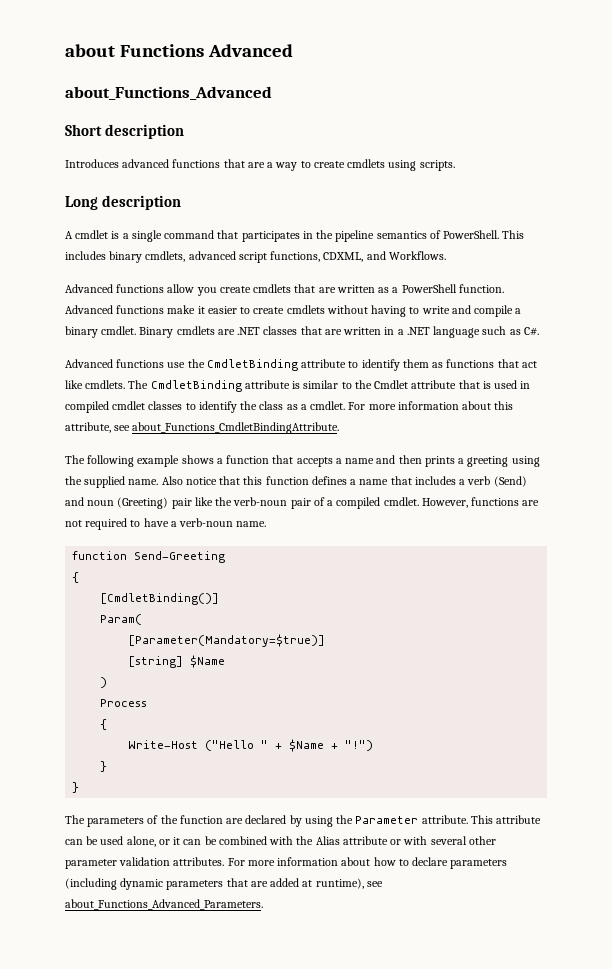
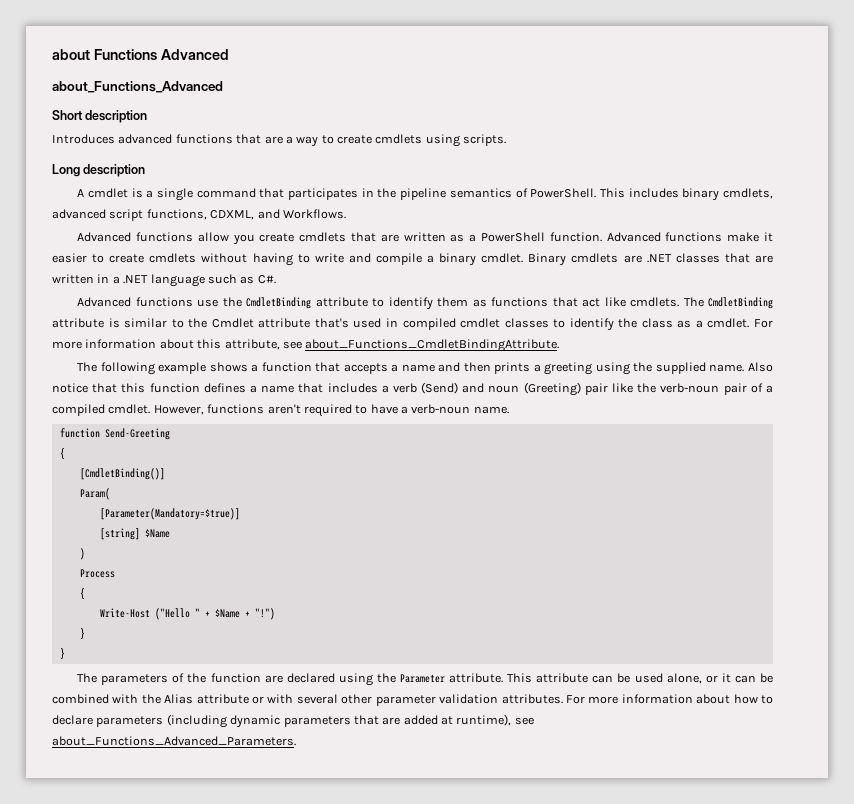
[458,380,491,389] that is -> [314,318,349,328] that's
[522,500,540,506] [65,520,82,527] are not -> [267,404,301,414] aren't
[289,815,302,827] by -> (335, 678) none

